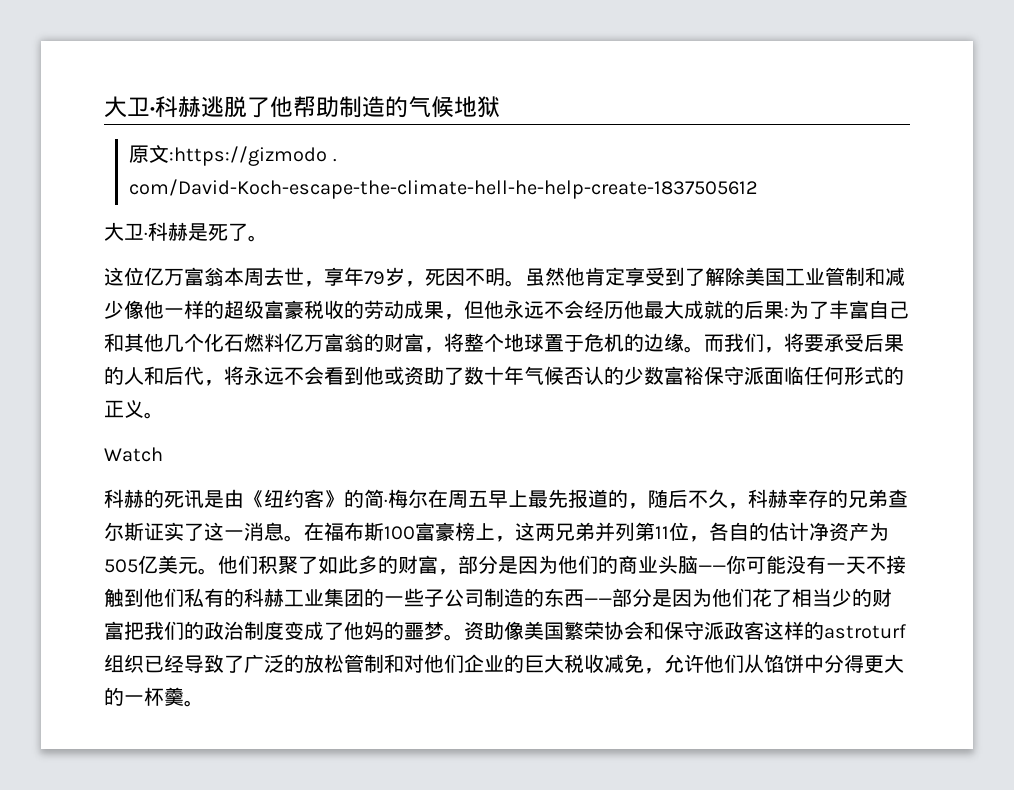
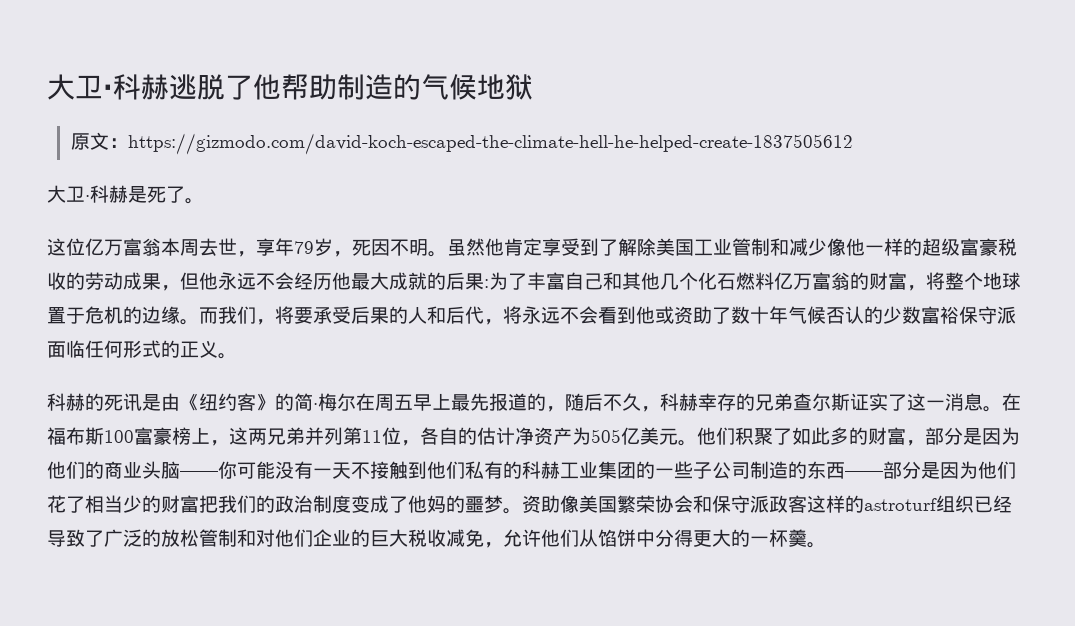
[169,146,337,166] [129,179,759,199] :https://gizmodo . com/David-Koch-escape-the-climate-hell-he-help-create-1837505612 -> [108,133,853,155] ：https://gizmodo.com/david-koch-escaped-the-climate-hell-he-helped-create-1837505612
[104,447,163,462] // Watch -> (237, 356) none

